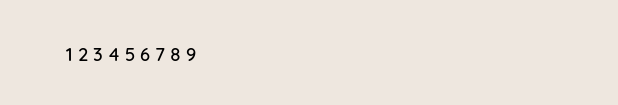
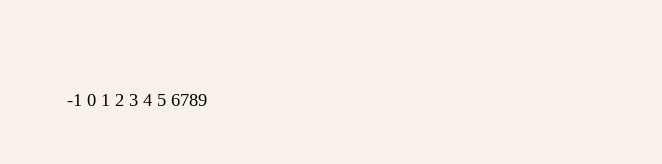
(66, 54) none -> [67,94,96,106] -1 0
[140,48,196,61] 6 7 8 9 -> [171,94,207,106] 6789

